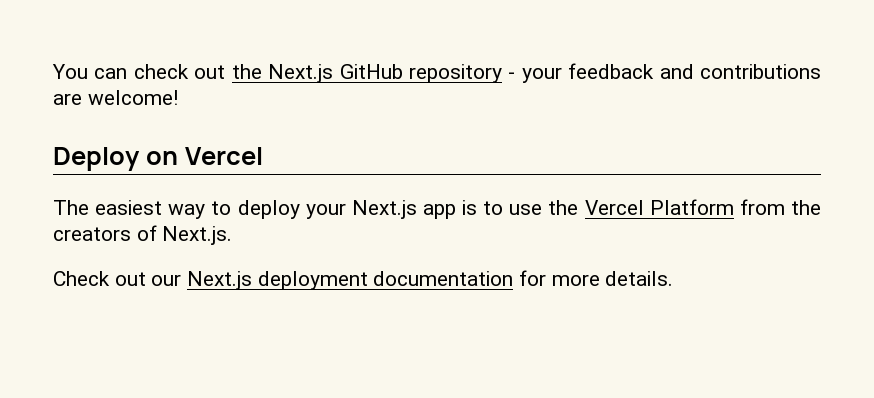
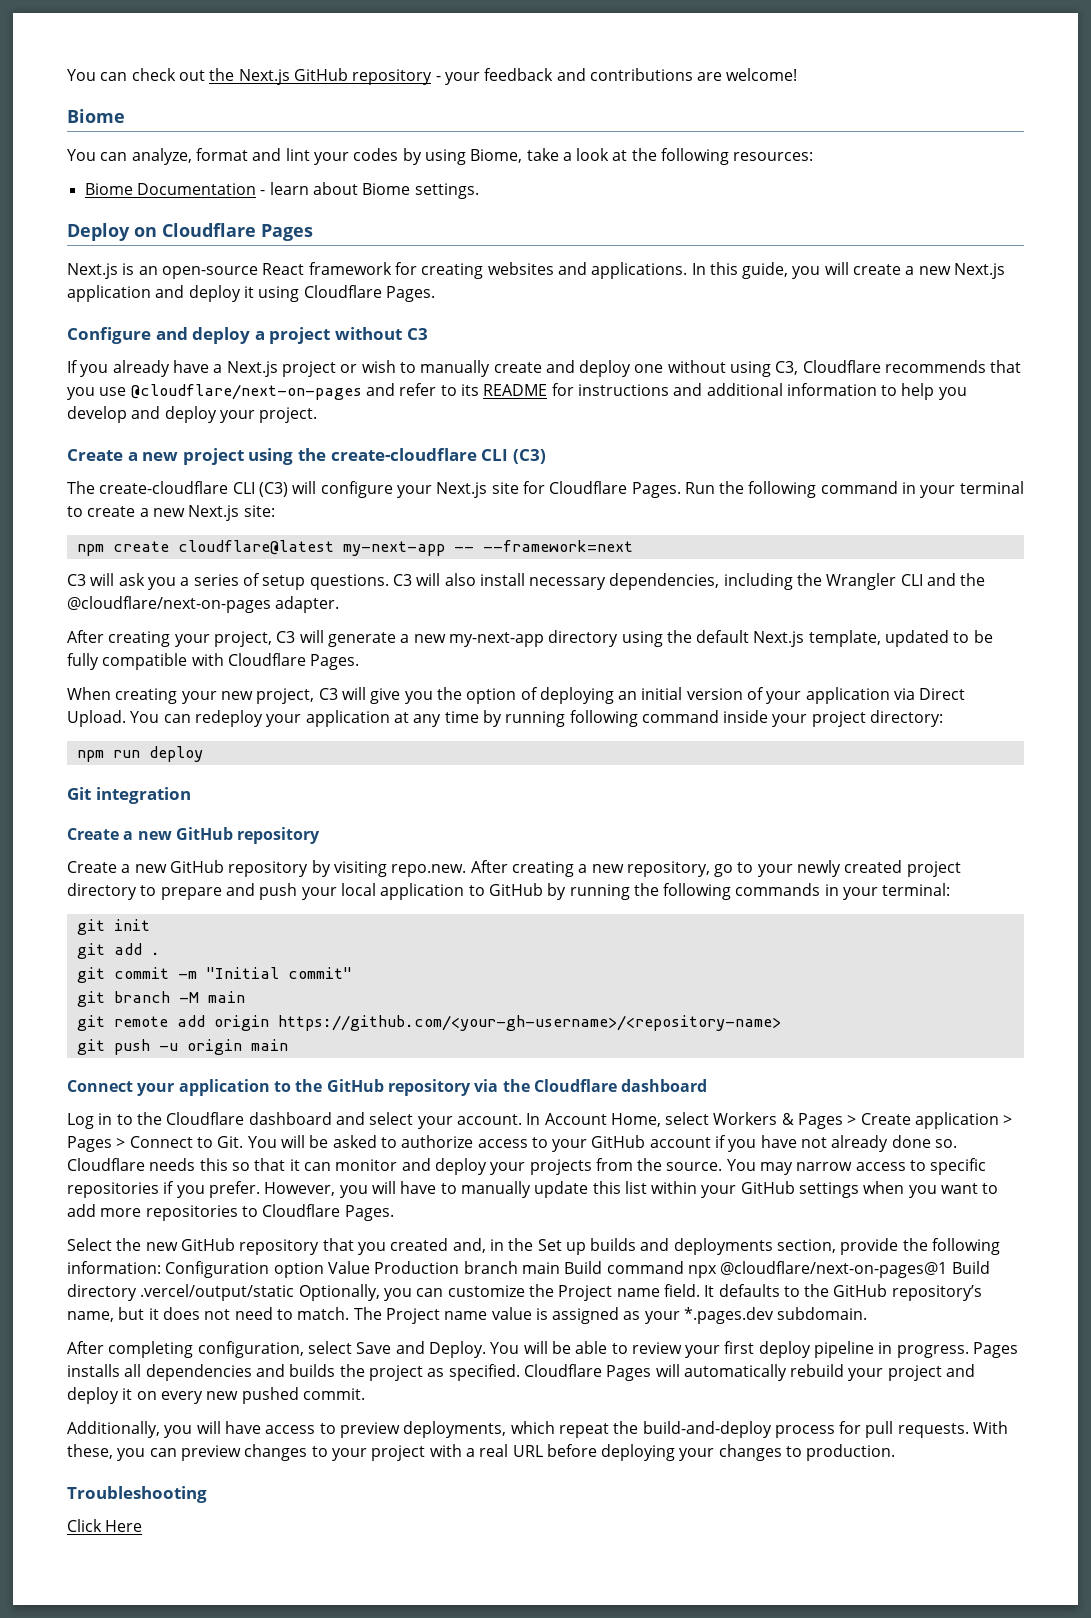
[53,147,263,171] [53,199,821,219] [53,225,233,245] [53,270,674,290] Deploy on Vercel // The easiest way to deploy your Next.js app is to use the Vercel Platform from the creators of Next.js. // Check out our Next.js deployment documentation for more details. -> [67,109,125,123] [67,148,814,165] [84,182,479,199] [67,223,313,241] [67,262,1006,279] [67,285,435,302] [67,327,428,344] [67,360,1022,377] [67,383,967,400] [67,406,318,423] [67,448,546,465] [67,481,1024,498] [67,505,275,521] [76,540,633,556] [67,573,986,590] [67,596,340,613] [67,630,993,647] [67,653,360,670] [67,687,966,704] [67,710,944,727] [76,746,203,762] [67,787,191,804] [67,827,321,844] [67,860,961,877] [67,883,951,900] [76,919,150,935] [76,943,160,959] [76,967,352,983] [76,991,245,1007] [76,1015,781,1031] [76,1039,288,1055] [67,1079,708,1096] [67,1112,1013,1129] [67,1135,958,1152] [67,1158,987,1175] [67,1181,999,1198] [67,1204,394,1221] [67,1238,1001,1255] [67,1261,990,1278] [67,1284,982,1301] [67,1307,868,1324] [67,1341,1019,1358] [67,1364,976,1381] [67,1387,365,1404] [67,1421,1009,1438] [67,1444,896,1461] [67,1486,207,1503] [67,1519,143,1532] Biome // You can analyze, format and lint your codes by using Biome, take a look at the following resources: // Biome Documentation - learn about Biome settings. // Deploy on Cloudflare Pages // Next.js is an open-source React framework for creating websites and applications. In this guide, you will create a new Next.js application and deploy it using Cloudflare Pages. // Configure and deploy a project without C3 // If you already have a Next.js project or wish to manually create and deploy one without using C3, Cloudflare recommends that you use @cloudflare/next-on-pages and refer to its README for instructions and additional information to help you develop and deploy your project. // Create a new project using the create-cloudflare CLI (C3) // The create-cloudflare CLI (C3) will configure your Next.js site for Cloudflare Pages. Run the following command in your terminal to create a new Next.js site: // npm create cloudflare@latest my-next-app -- --framework=next // C3 will ask you a series of setup questions. C3 will also install necessary dependencies, including the Wrangler CLI and the @cloudflare/next-on-pages adapter. // After creating your project, C3 will generate a new my-next-app directory using the default Next.js template, updated to be fully compatible with Cloudflare Pages. // When creating your new project, C3 will give you the option of deploying an initial version of your application via Direct Upload. You can redeploy your application at any time by running following command inside your project directory: // npm run deploy // Git integration // Create a new GitHub repository // Create a new GitHub repository by visiting repo.new. After creating a new repository, go to your newly created project directory to prepare and push your local application to GitHub by running the following commands in your terminal: // git init // git add . // git commit -m "Initial commit" // git branch -M main // git remote add origin https://github.com/<your-gh-username>/<repository-name> // git push -u origin main // Connect your application to the GitHub repository via the Cloudflare dashboard // Log in to the Cloudflare dashboard and select your account. In Account Home, select Workers & Pages > Create application > Pages > Connect to Git. You will be asked to authorize access to your GitHub account if you have not already done so. Cloudflare needs this so that it can monitor and deploy your projects from the source. You may narrow access to specific repositories if you prefer. However, you will have to manually update this list within your GitHub settings when you want to add more repositories to Cloudflare Pages. // Select the new GitHub repository that you created and, in the Set up builds and deployments section, provide the following information: Configuration option Value Production branch main Build command npx @cloudflare/next-on-pages@1 Build directory .vercel/output/static Optionally, you can customize the Project name field. It defaults to the GitHub repository’s name, but it does not need to match. The Project name value is assigned as your *.pages.dev subdomain. // After completing configuration, select Save and Deploy. You will be able to review your first deploy pipeline in progress. Pages installs all dependencies and builds the project as specified. Cloudflare Pages will automatically rebuild your project and deploy it on every new pushed commit. // Additionally, you will have access to preview deployments, which repeat the build-and-deploy process for pull requests. With these, you can preview changes to your project with a real URL before deploying your changes to production. // Troubleshooting // Click Here

